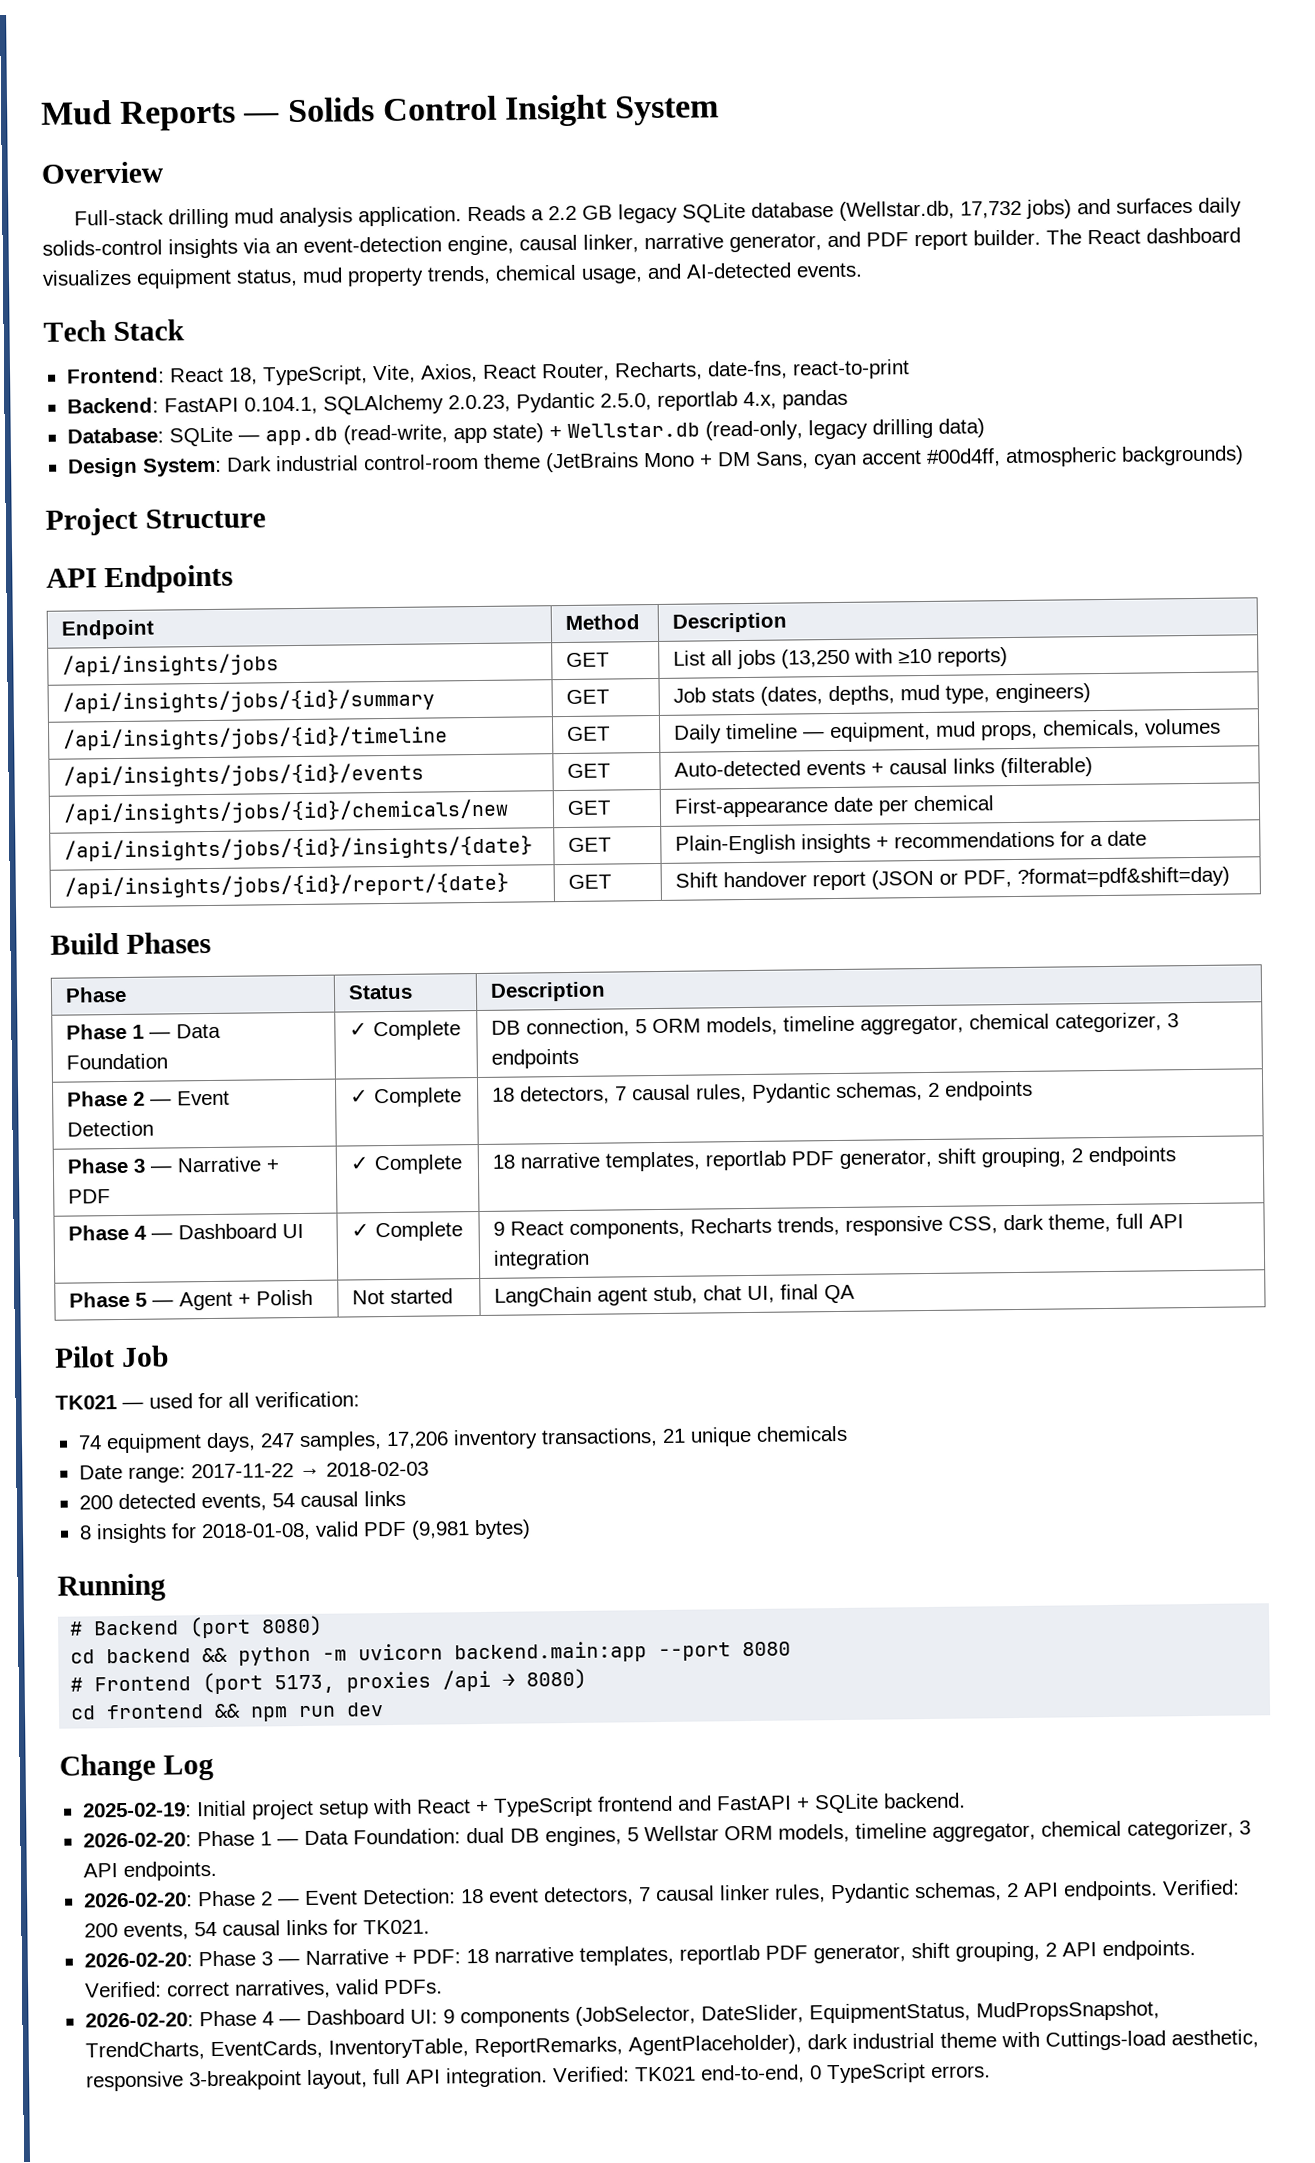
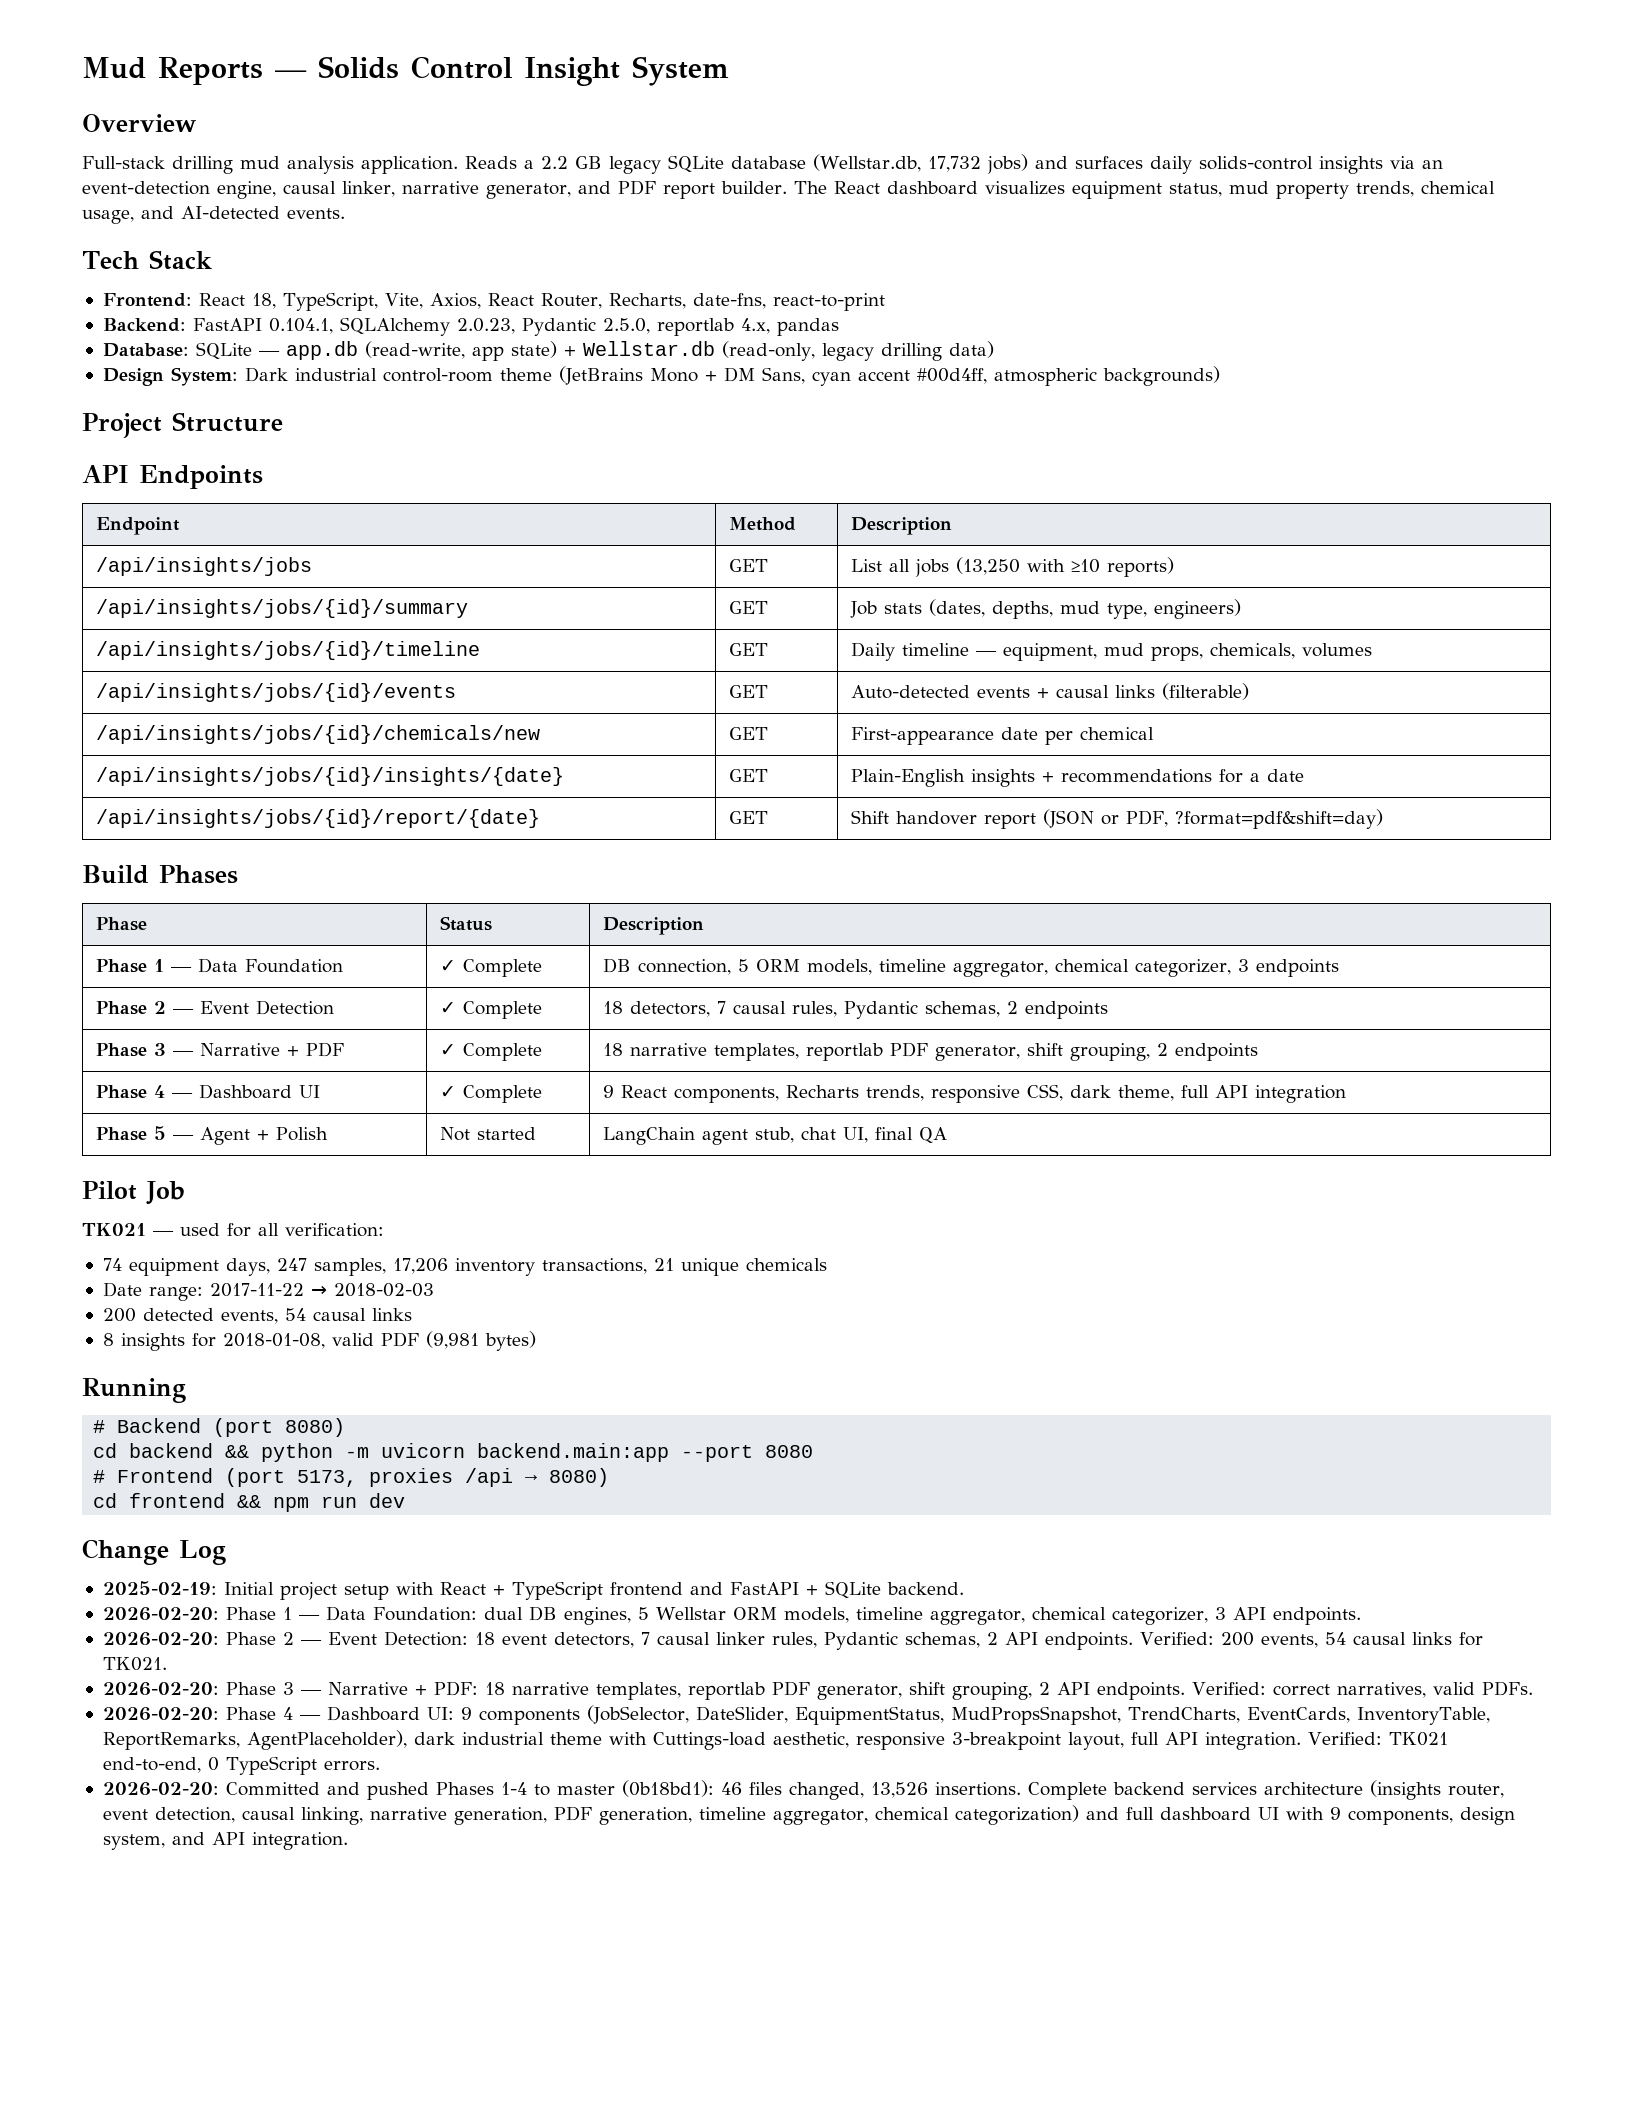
(991, 2072) none -> [102,1780,1504,1800] [102,1805,1515,1825] [102,1832,348,1850] // 2026-02-20: Committed and pushed Phases 1-4 to master (0b18bd1): 46 files changed, 13,526 insertions. Complete backend services architecture (insights router, event detection, causal linking, narrative generation, PDF generation, timeline aggregator, chemical categorization) and full dashboard UI with 9 components, design system, and API integration.

